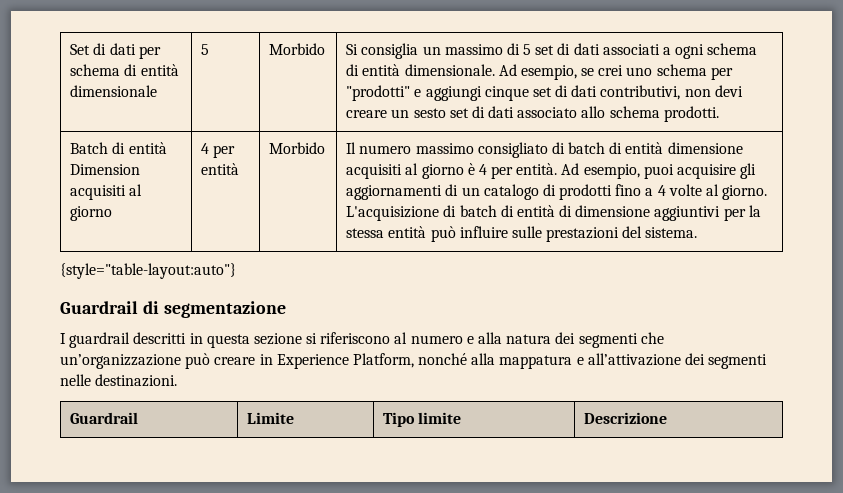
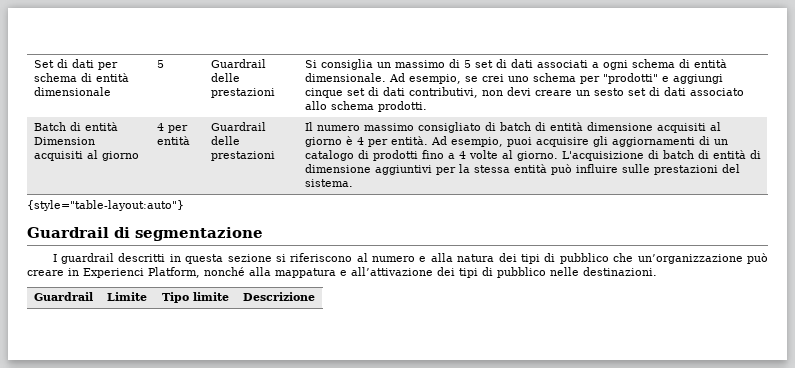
[269,43,326,55] Morbido -> [210,59,266,68] [210,73,240,82] [210,88,275,98] Guardrail delle prestazioni
[269,142,326,154] Morbido -> [210,122,266,131] [210,136,240,145] [210,151,275,161] Guardrail delle prestazioni
[578,333,638,348] segmenti -> [521,253,609,264] tipi di pubblico
[276,354,349,369] Experience -> [83,268,144,278] Experienci
[708,354,768,369] segmenti -> [459,267,546,278] tipi di pubblico

